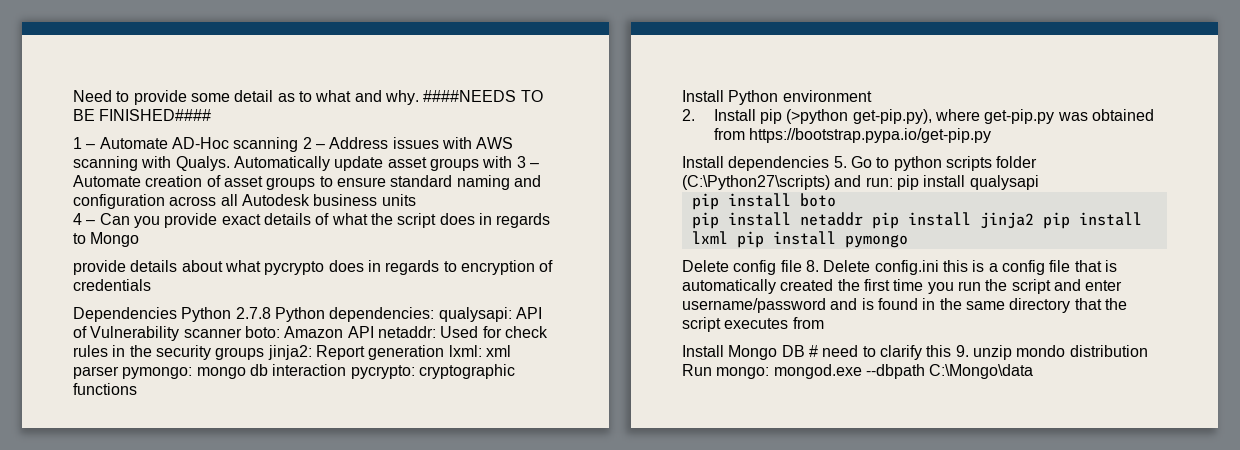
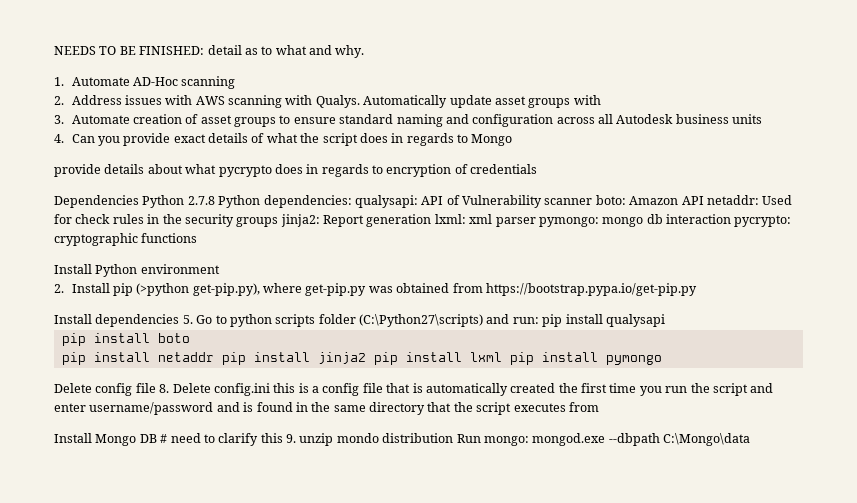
[73,90,230,105] Need to provide some -> [54,46,205,55] NEEDS TO BE FINISHED:
[423,90,543,102] [73,109,212,121] [73,137,96,149] ####NEEDS TO BE FINISHED#### // 1 – -> [54,77,64,86] // 1.
[302,137,325,149] 2 – -> [54,96,64,105] // 2.
[516,156,539,168] 3 – -> [54,115,64,124] // 3.
[73,213,96,225] 4 – -> [54,134,64,143] 4.

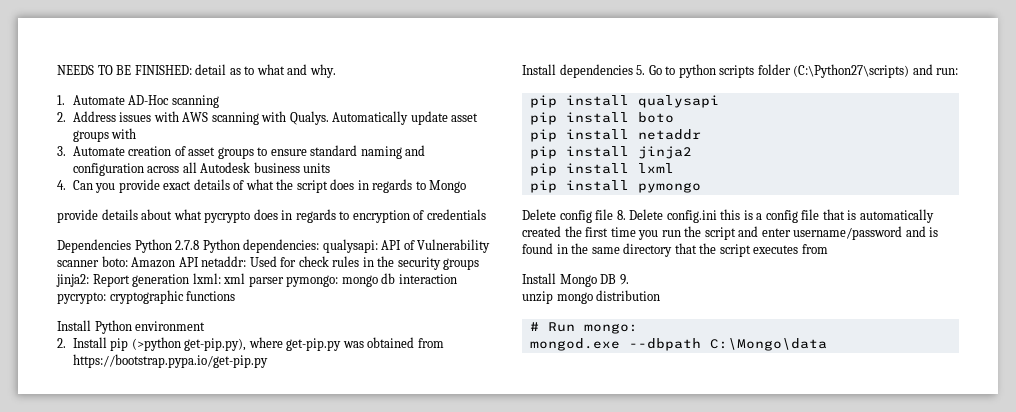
(539, 320) none -> (959, 71) //
(214, 357) none -> (701, 134) //
(366, 358) none -> (692, 152) //
(502, 357) none -> (674, 168) //
[160,433,454,446] # need to clarify this 9. unzip mondo distribution -> [619,274,629,285] [522,290,661,304] [529,322,539,331] 9. // unzip mongo distribution // #
(529, 441) none -> (638, 328) //

